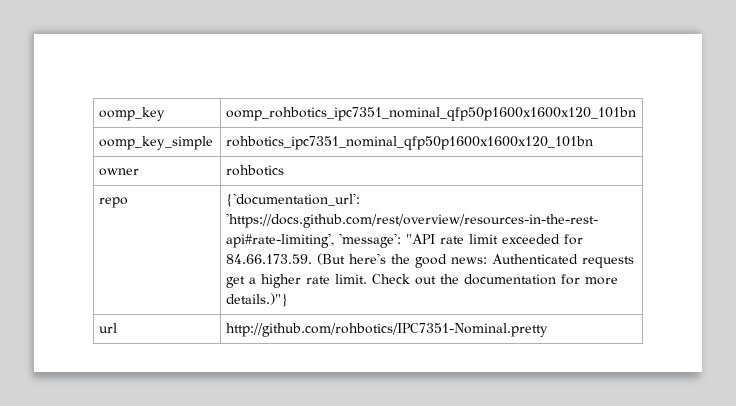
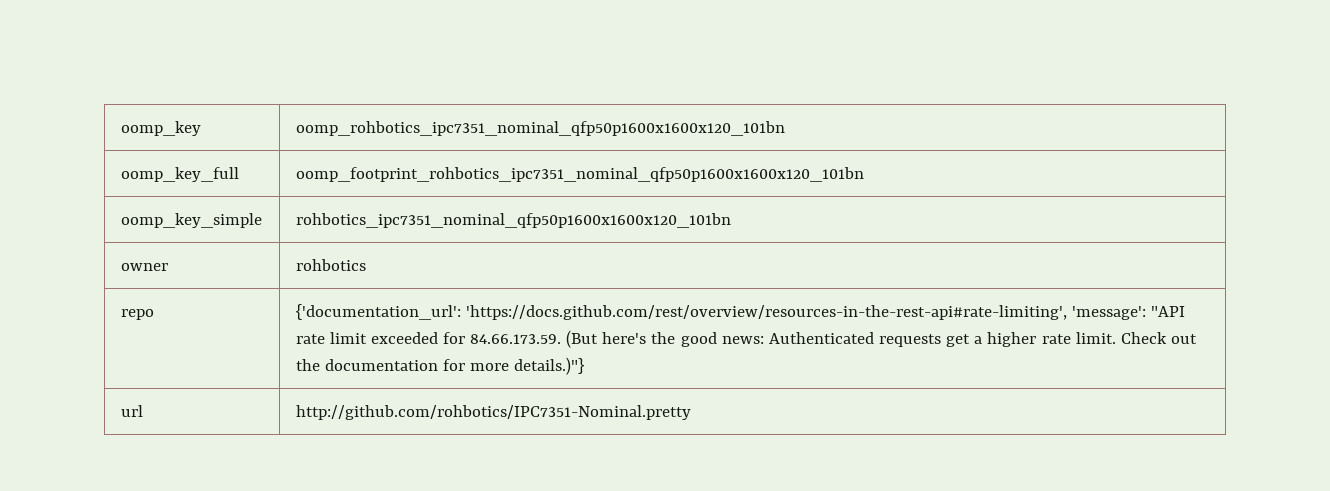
(637, 114) none -> [120,167,239,182] [295,167,864,182] // oomp_key_full | oomp_footprint_rohbotics_ipc7351_nominal_qfp50p1600x1600x120_101bn

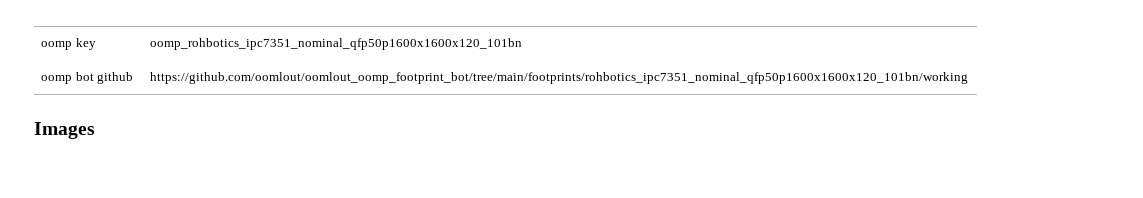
[120,121,201,136] oomp_key -> [40,38,96,50] oomp key
[120,167,239,182] [295,167,864,182] [120,213,262,228] [295,213,731,228] [120,263,168,271] [295,259,366,271] [120,309,154,320] [295,304,1185,320] [295,330,1197,348] [295,357,585,375] [120,405,143,417] [295,405,691,420] oomp_key_full | oomp_footprint_rohbotics_ipc7351_nominal_qfp50p1600x1600x120_101bn // oomp_key_simple | rohbotics_ipc7351_nominal_qfp50p1600x1600x120_101bn // owner | rohbotics // repo | {'documentation_url': 'https://docs.github.com/rest/overview/resources-in-the-rest-api#rate-limiting', 'message': "API rate limit exceeded for 84.66.173.59. (But here's the good news: Authenticated requests get a higher rate limit. Check out the documentation for more details.)"} // url | http://github.com/rohbotics/IPC7351-Nominal.pretty -> [40,72,134,84] [149,72,968,84] [34,122,95,139] oomp bot github | https://github.com/oomlout/oomlout_oomp_footprint_bot/tree/main/footprints/rohbotics_ipc7351_nominal_qfp50p1600x1600x120_101bn/working // Images

